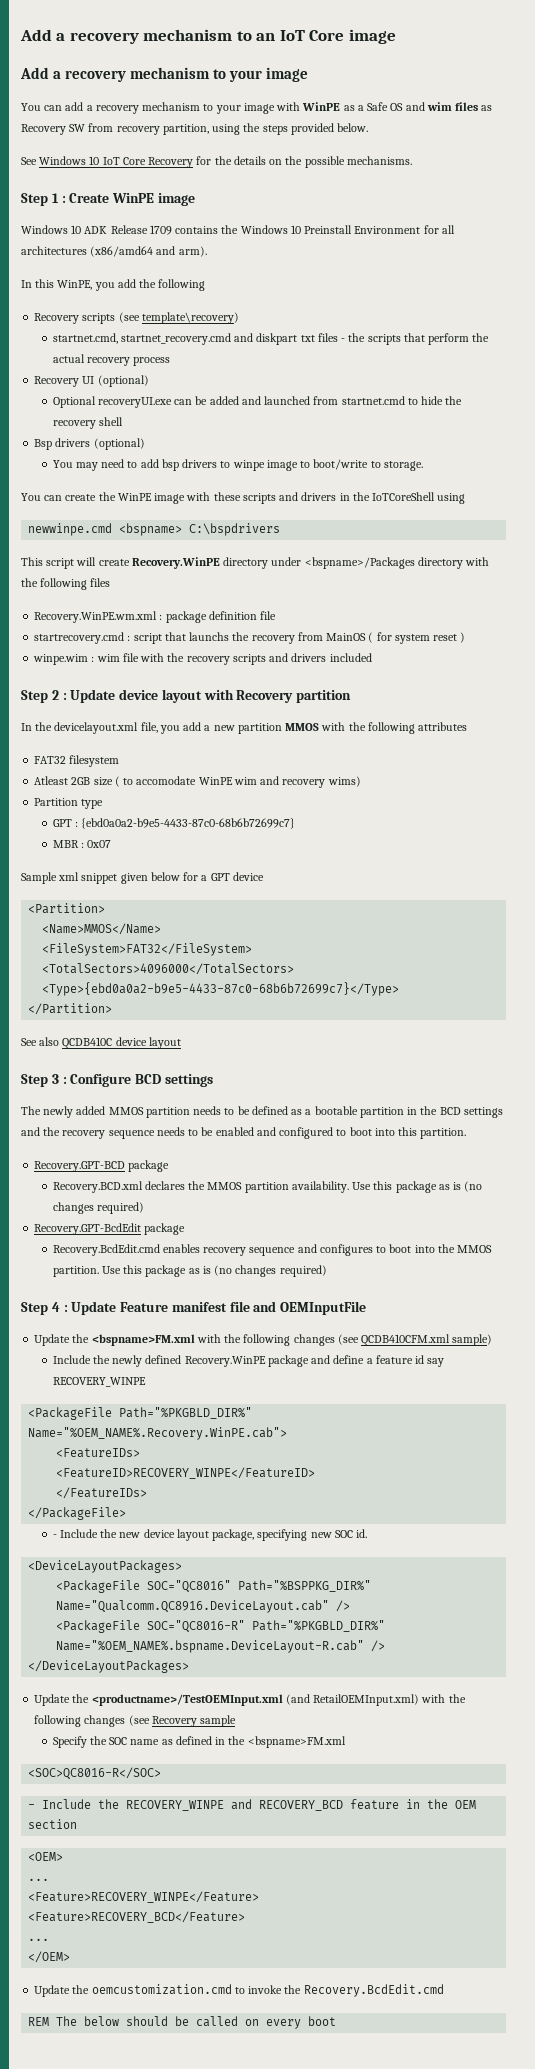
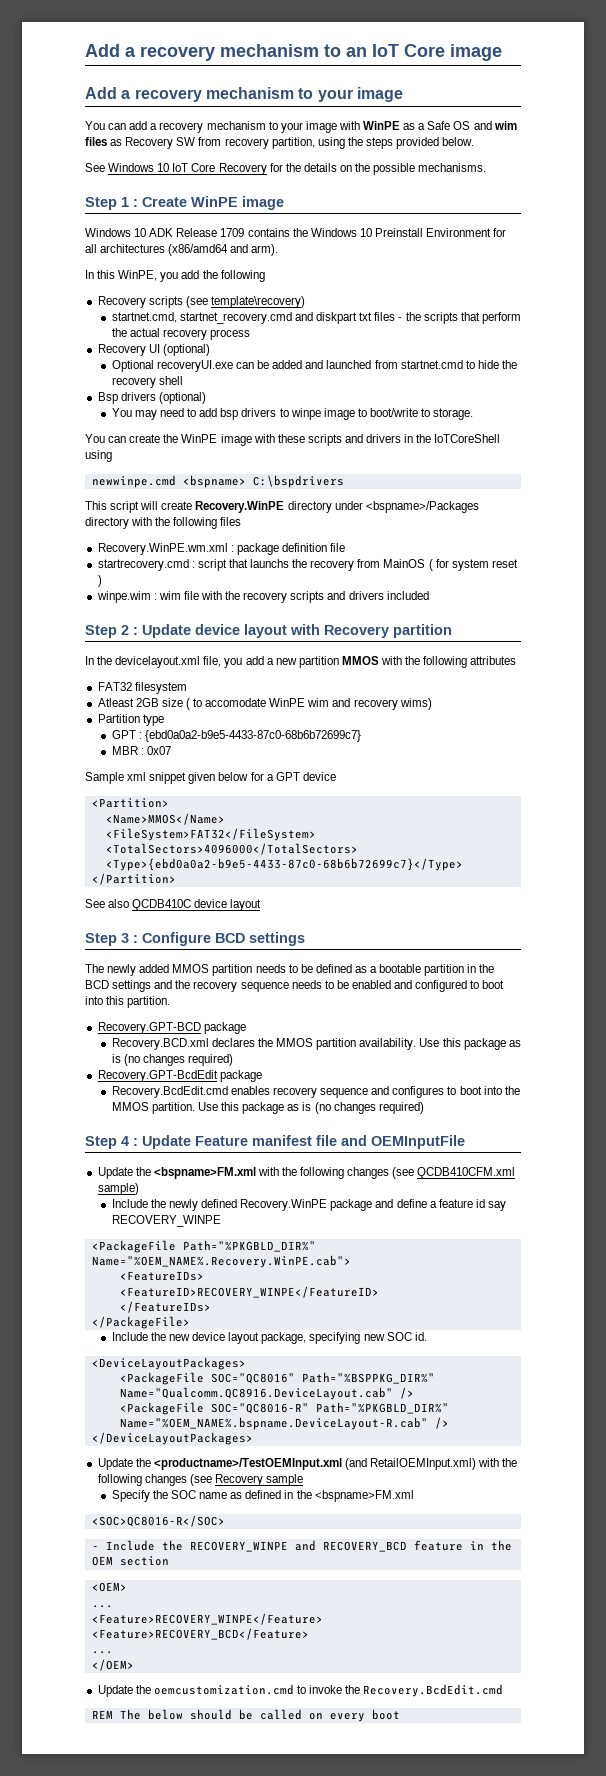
[52,1534,57,1538] - -> (190, 1322) none

